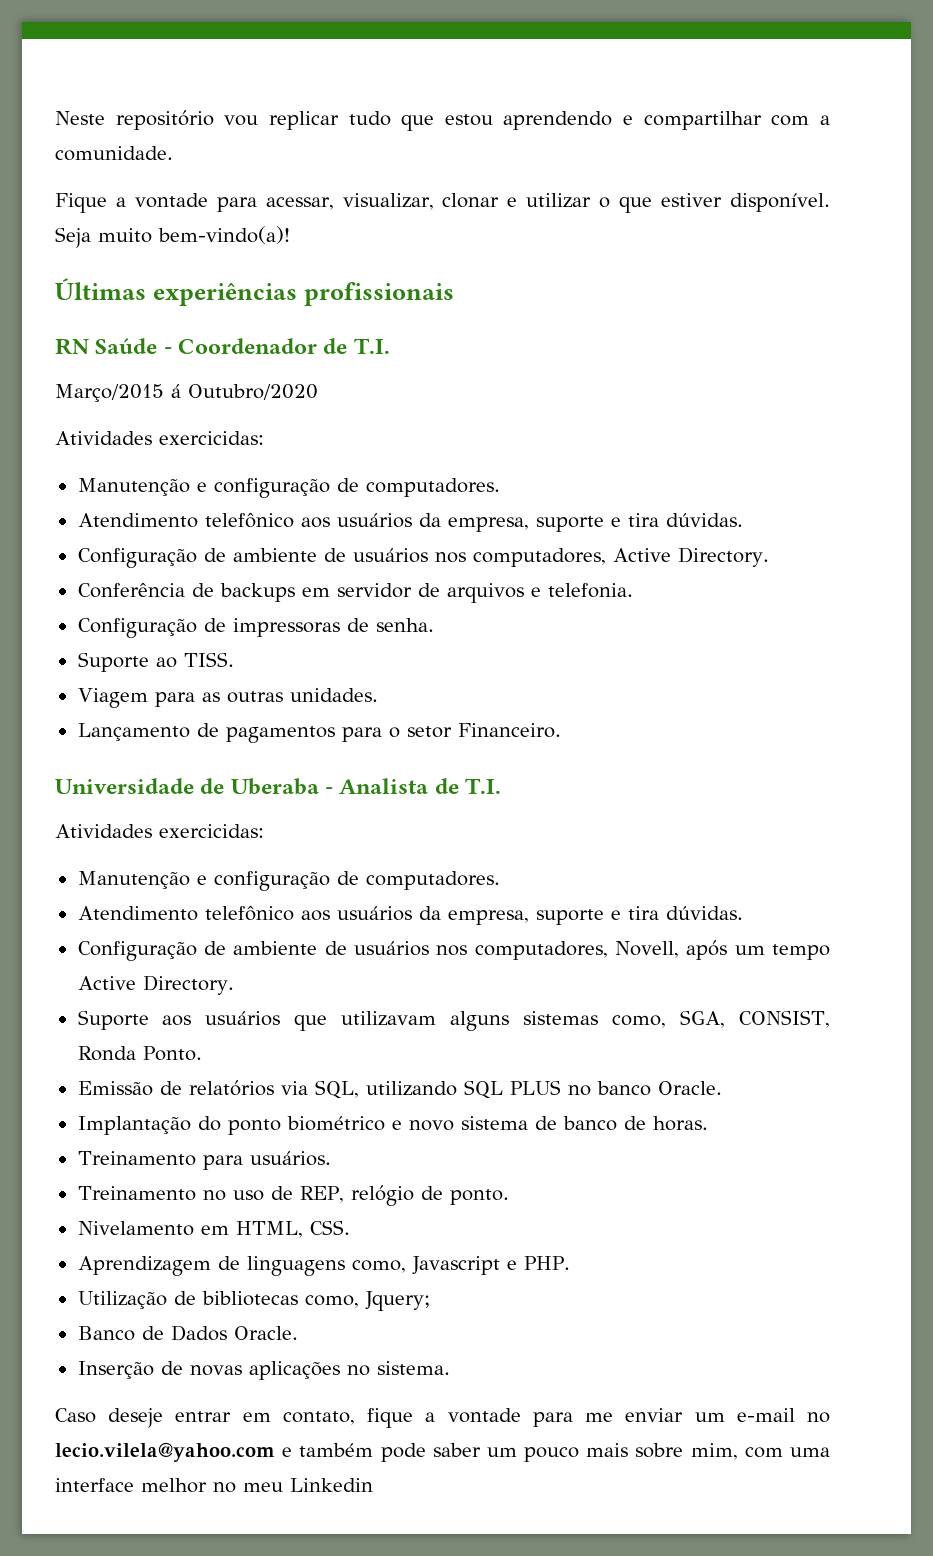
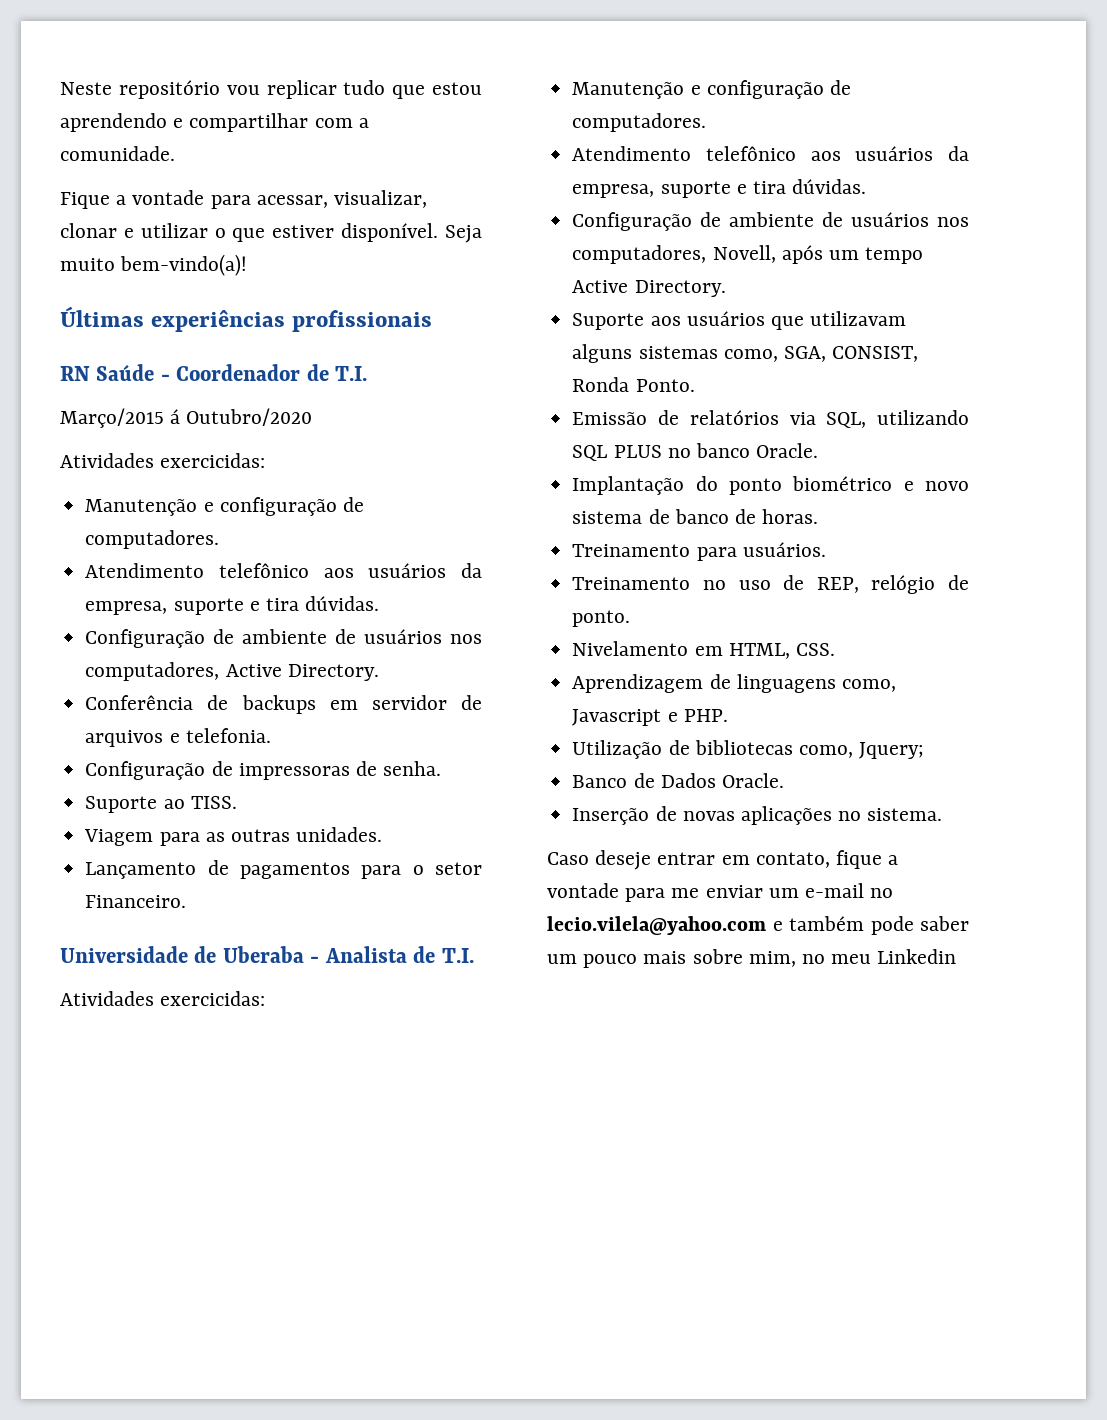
[744,1447,830,1458] [55,1478,207,1493] com uma interface melhor -> (796, 959) none

